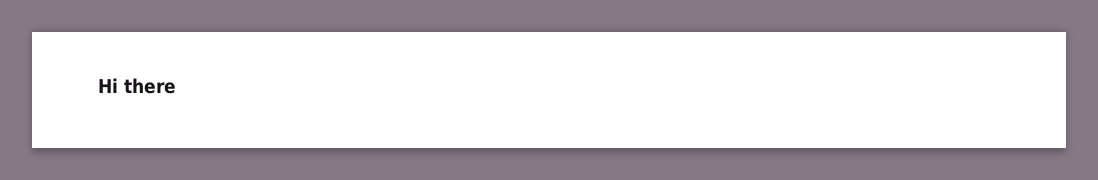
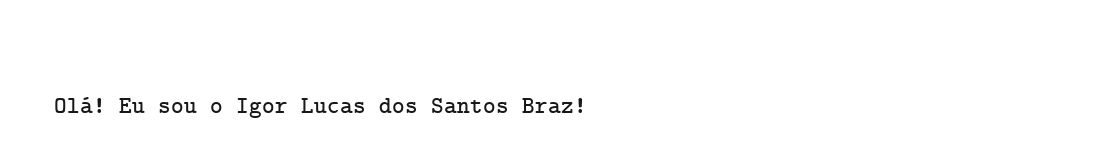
[98,78,176,94] Hi there -> [54,97,587,118] Olá! Eu sou o Igor Lucas dos Santos Braz!

